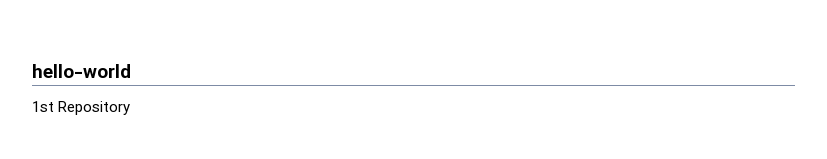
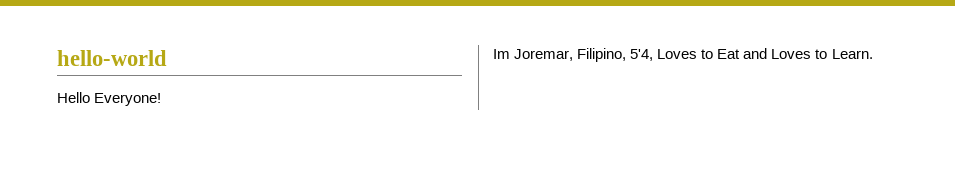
[32,101,131,115] 1st Repository -> [57,92,162,106] [493,48,873,62] Hello Everyone! // Im Joremar, Filipino, 5'4, Loves to Eat and Loves to Learn.

